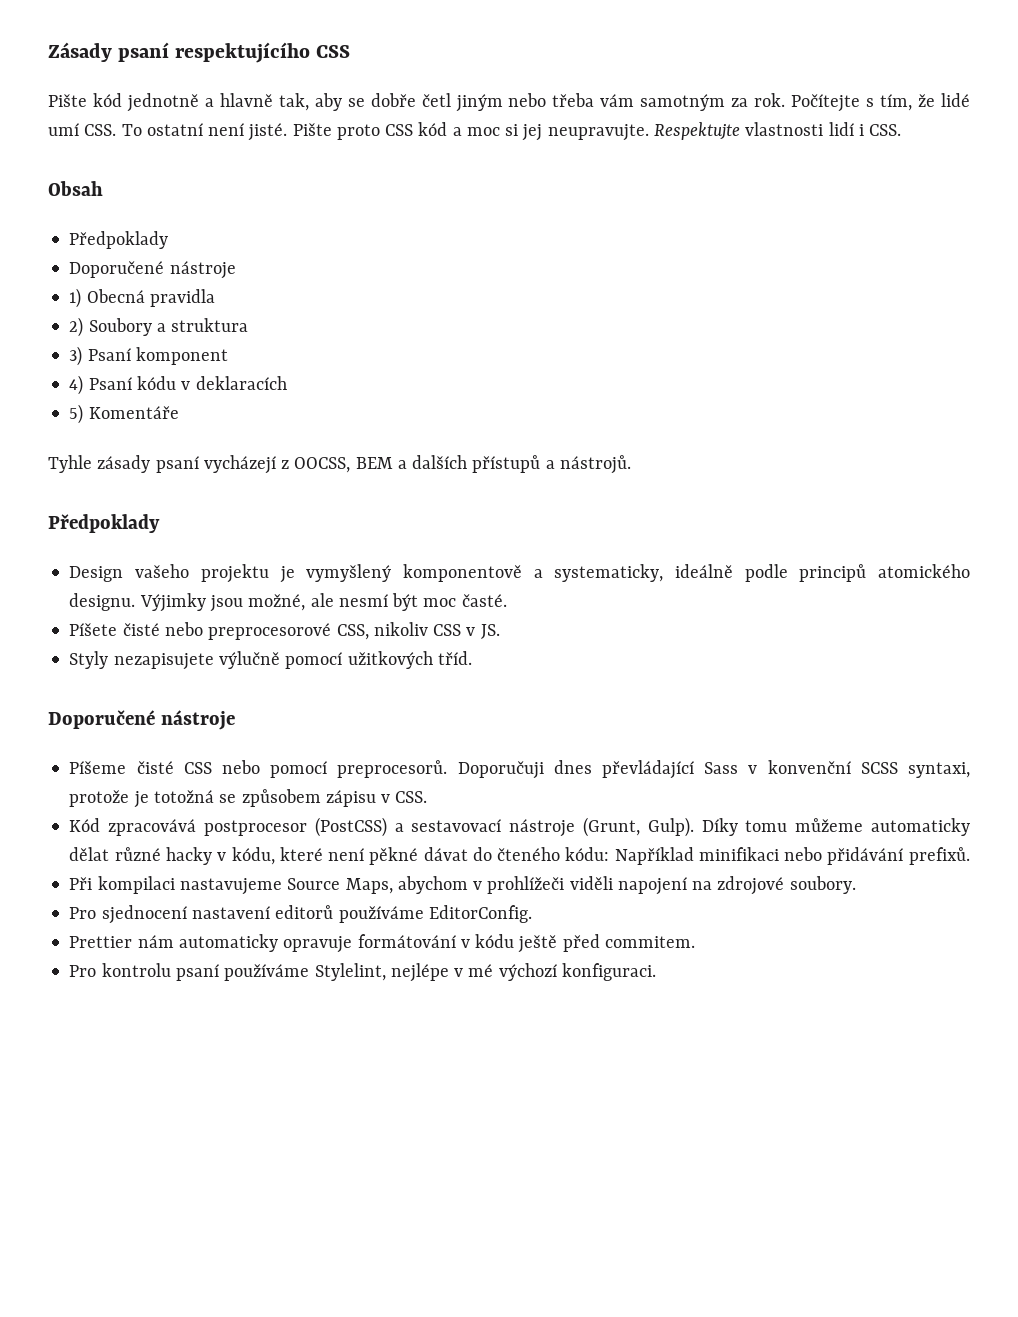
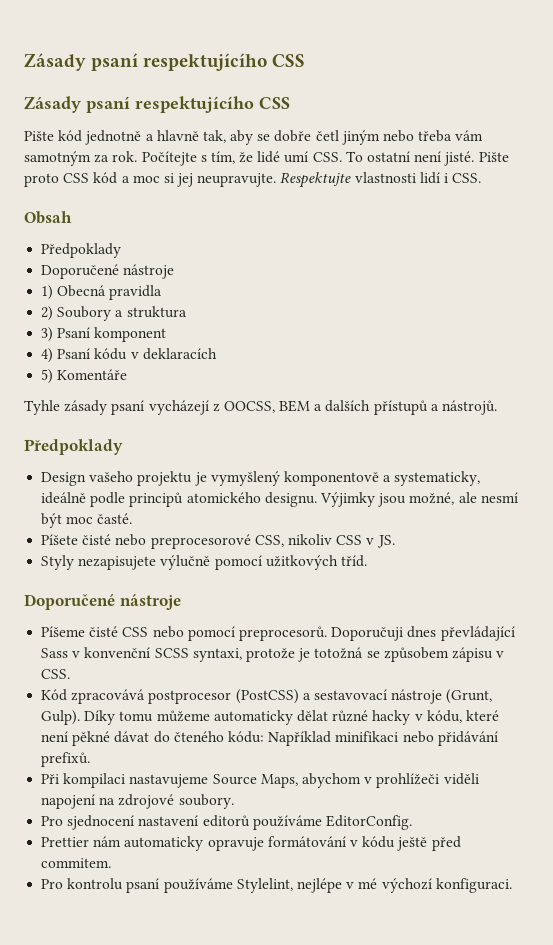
[48,42,351,63] Zásady psaní respektujícího CSS -> [24,53,306,71] [24,96,290,113] Zásady psaní respektujícího CSS // Zásady psaní respektujícího CSS

